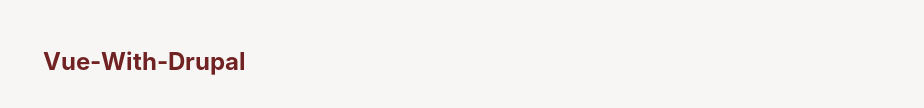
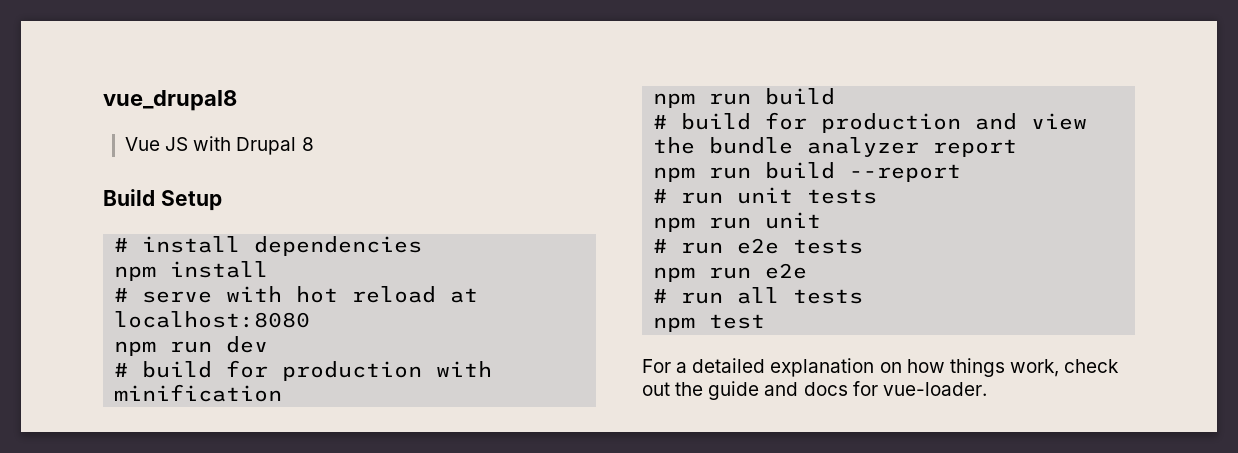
[43,51,246,75] Vue-With-Drupal -> [103,90,237,111] [125,136,314,155] [103,189,222,211] [114,236,423,256] [114,261,269,281] [114,286,479,303] [114,311,311,328] [114,336,269,356] [114,360,493,381] [114,384,283,402] [653,88,836,108] [653,112,1088,133] [653,137,1018,157] [653,162,962,182] [653,187,878,204] [653,212,822,232] [653,238,864,254] [653,263,808,282] [653,287,864,304] [653,314,766,332] [642,358,1120,377] [642,381,987,400] vue_drupal8 // Vue JS with Drupal 8 // Build Setup // # install dependencies // npm install // # serve with hot reload at localhost:8080 // npm run dev // # build for production with minification // npm run build // # build for production and view the bundle analyzer report // npm run build --report // # run unit tests // npm run unit // # run e2e tests // npm run e2e // # run all tests // npm test // For a detailed explanation on how things work, check out the guide and docs for vue-loader.

